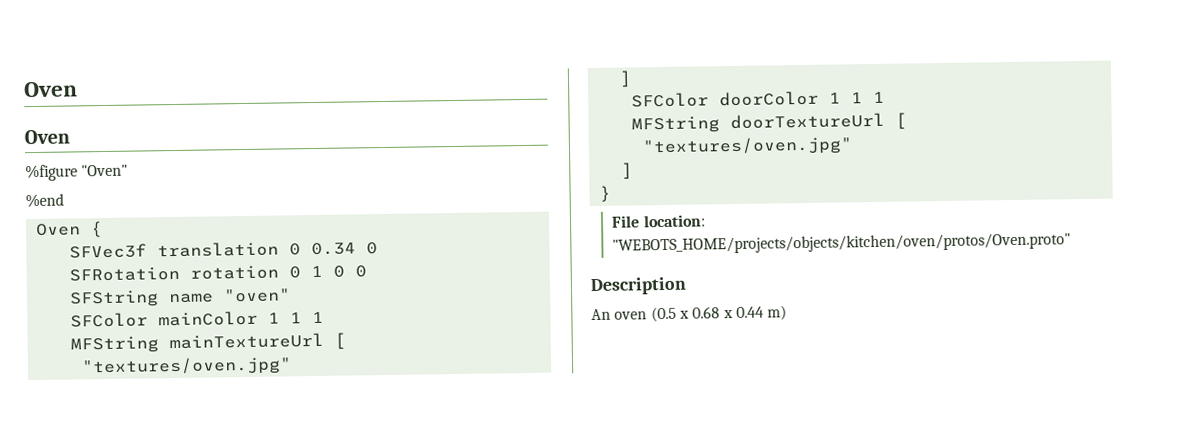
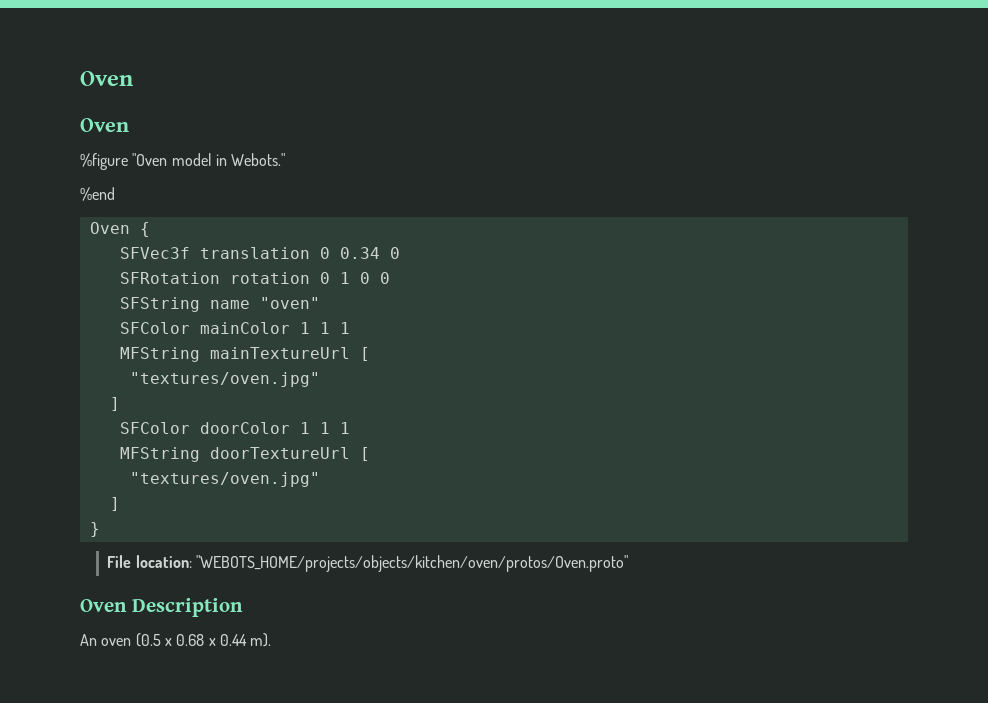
[81,164,129,177] "Oven" -> [132,153,286,166] "Oven model in Webots."
(1072, 243) none -> [80,599,127,612] Oven
[767,305,788,321] m) -> [250,633,272,647] m).

